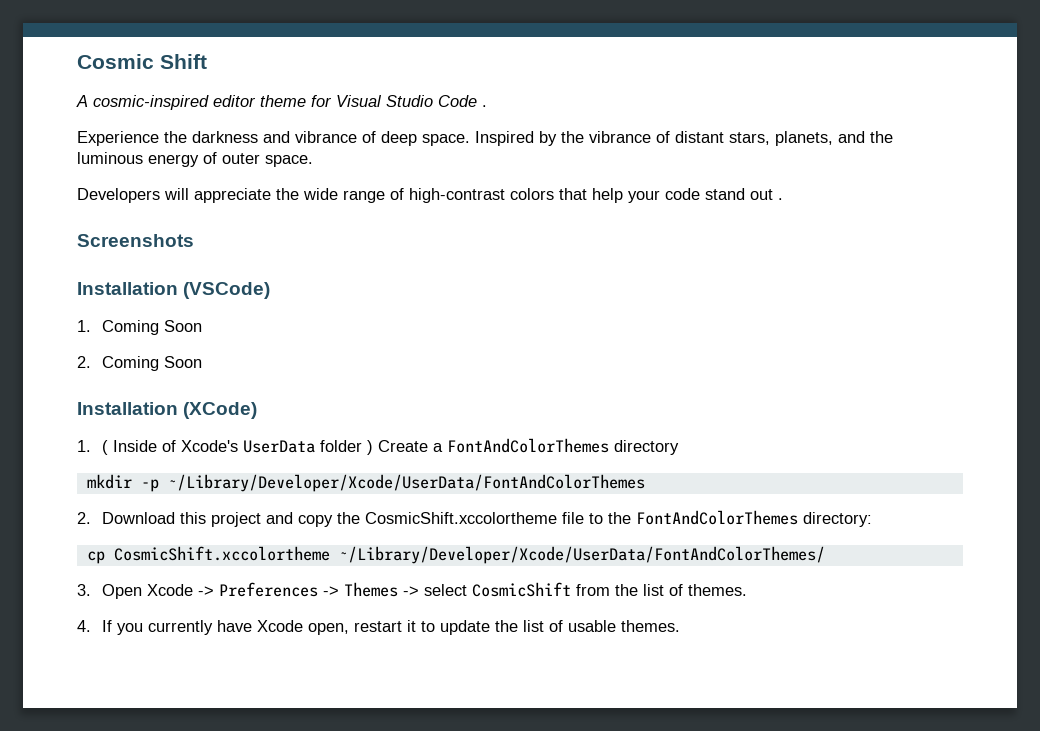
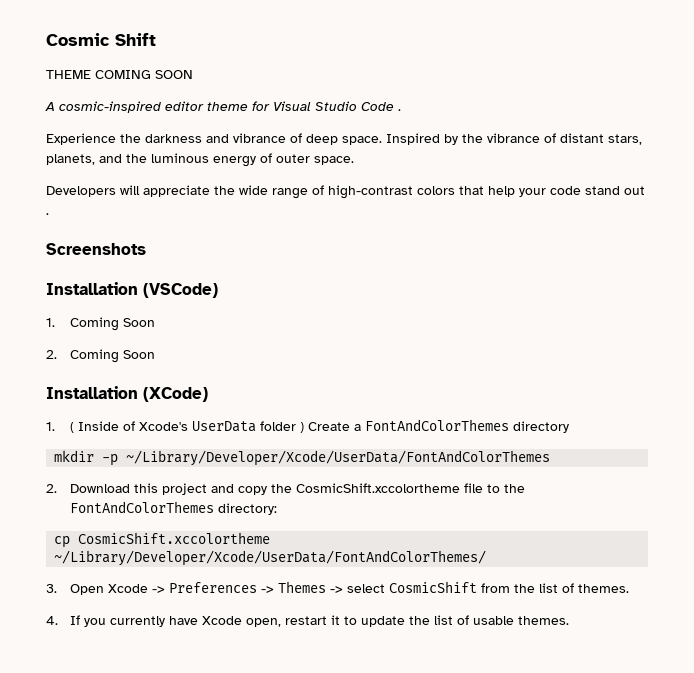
(207, 61) none -> [46,70,193,79] // THEME COMING SOON

